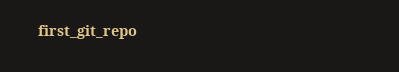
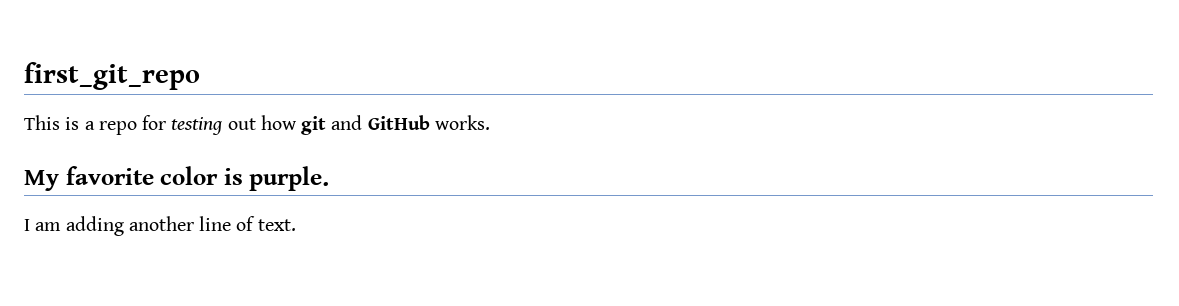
(137, 32) none -> [24,115,490,135] [24,166,330,191] [24,216,296,236] // This is a repo for testing out how git and GitHub works. // My favorite color is purple. // I am adding another line of text.

